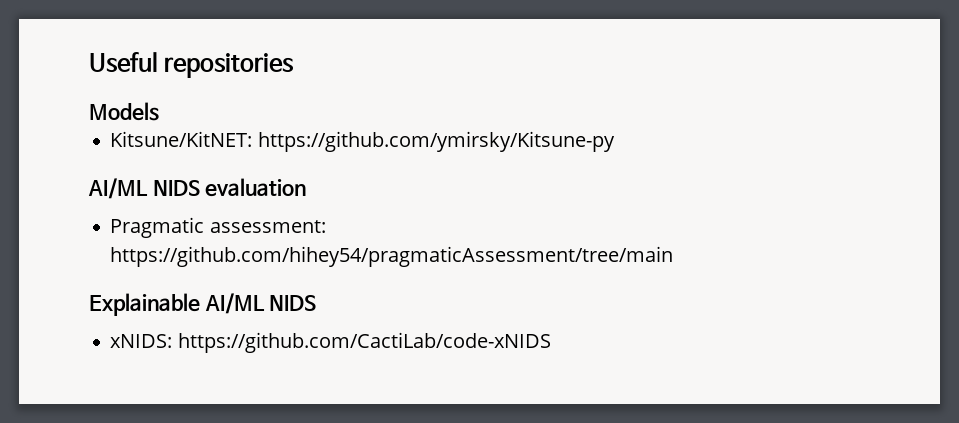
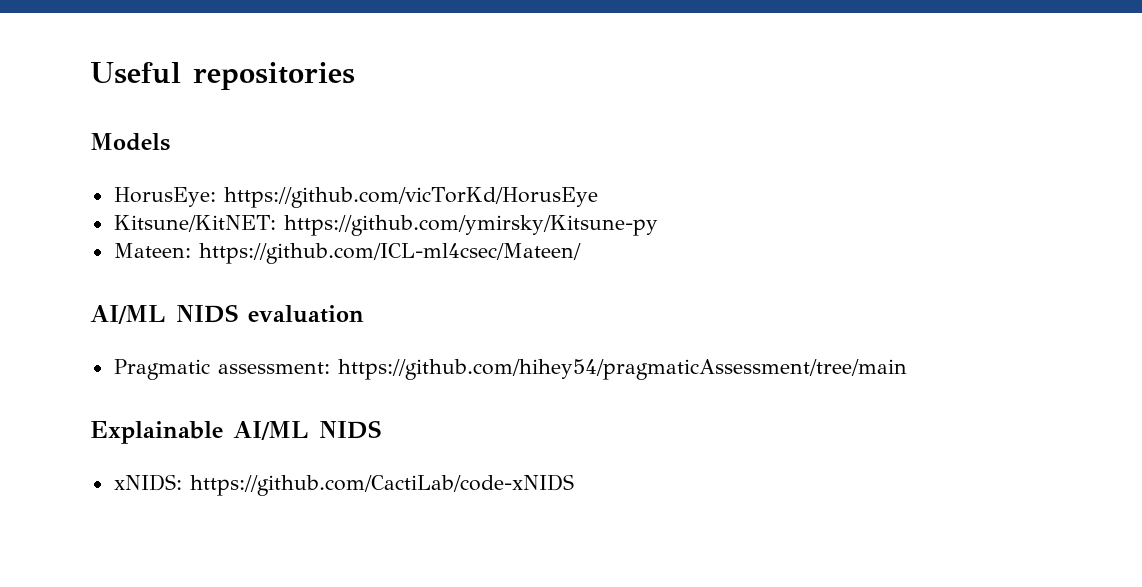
(159, 111) none -> [113,187,598,208] // HorusEye: https://github.com/vicTorKd/HorusEye
(615, 141) none -> [113,243,581,264] // Mateen: https://github.com/ICL-ml4csec/Mateen/

